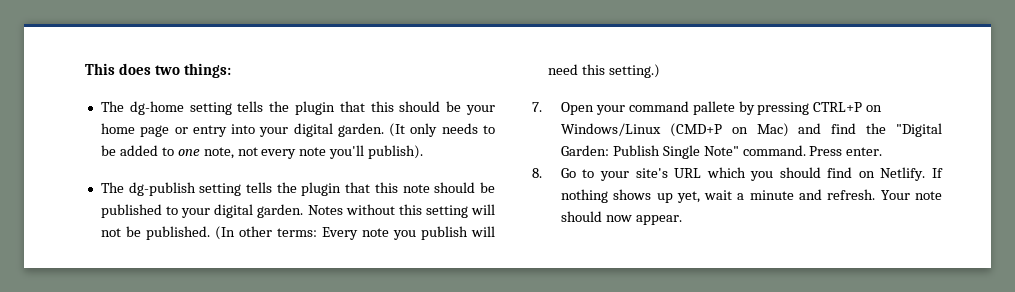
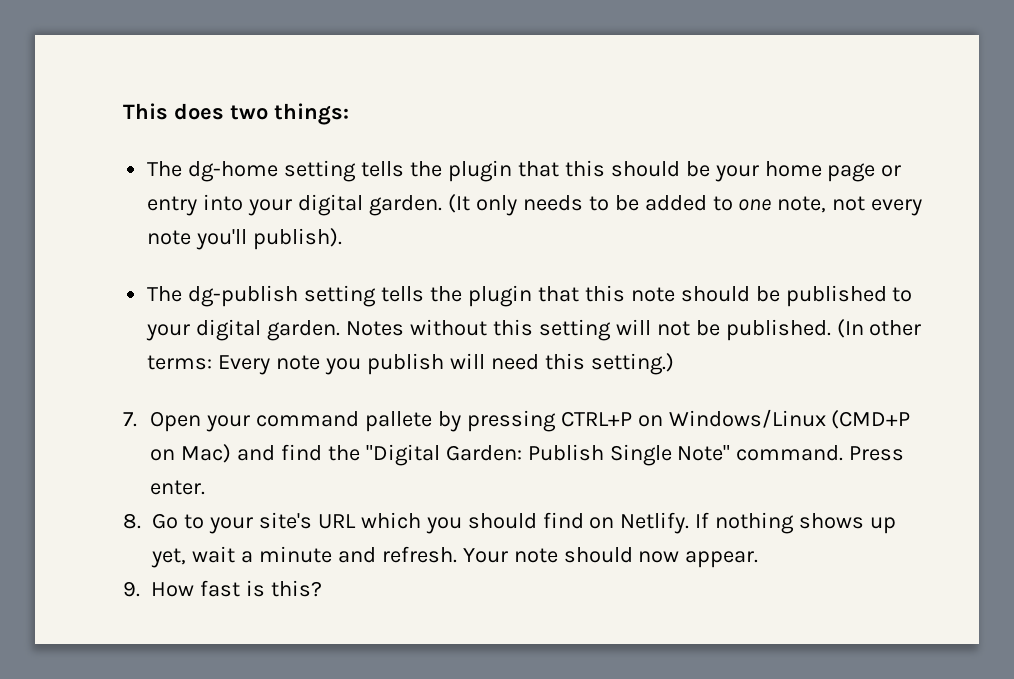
(682, 220) none -> [123,580,322,597] // 9. How fast is this?

